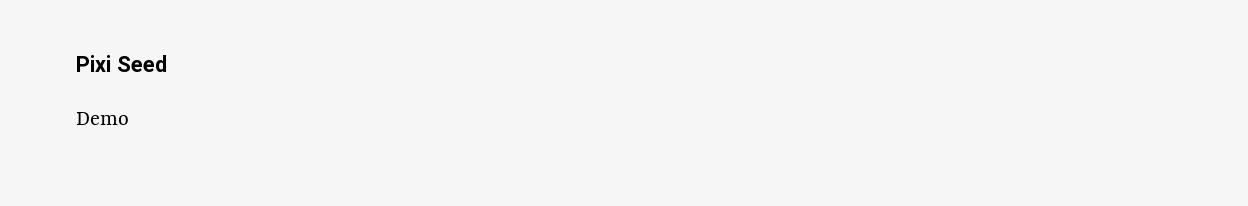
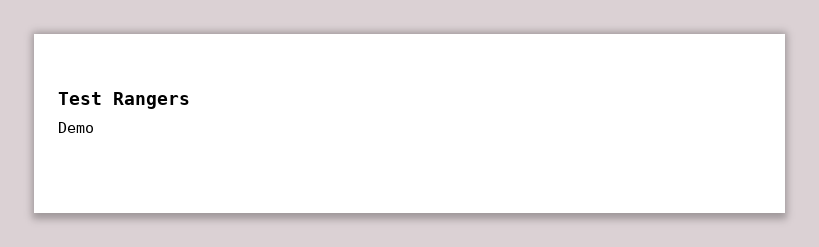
[76,55,167,72] Pixi Seed -> [58,92,190,109] Test Rangers

